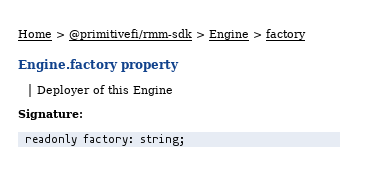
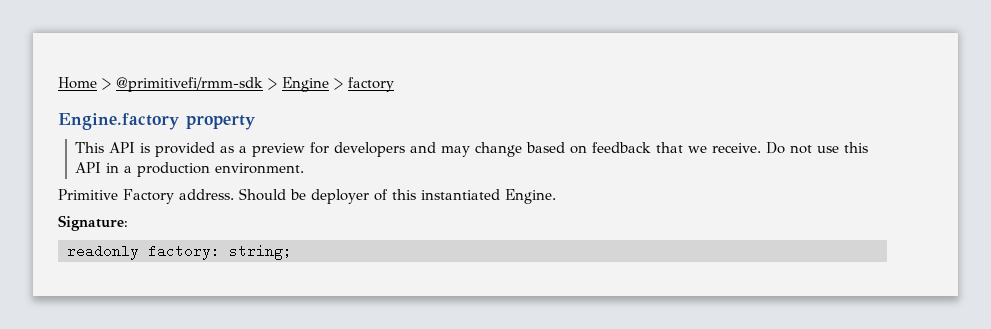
[36,85,173,96] Deployer of this Engine -> [75,142,869,157] [75,162,305,177] [58,188,556,204] This API is provided as a preview for developers and may change based on feedback that we receive. Do not use this API in a production environment. // Primitive Factory address. Should be deployer of this instantiated Engine.

